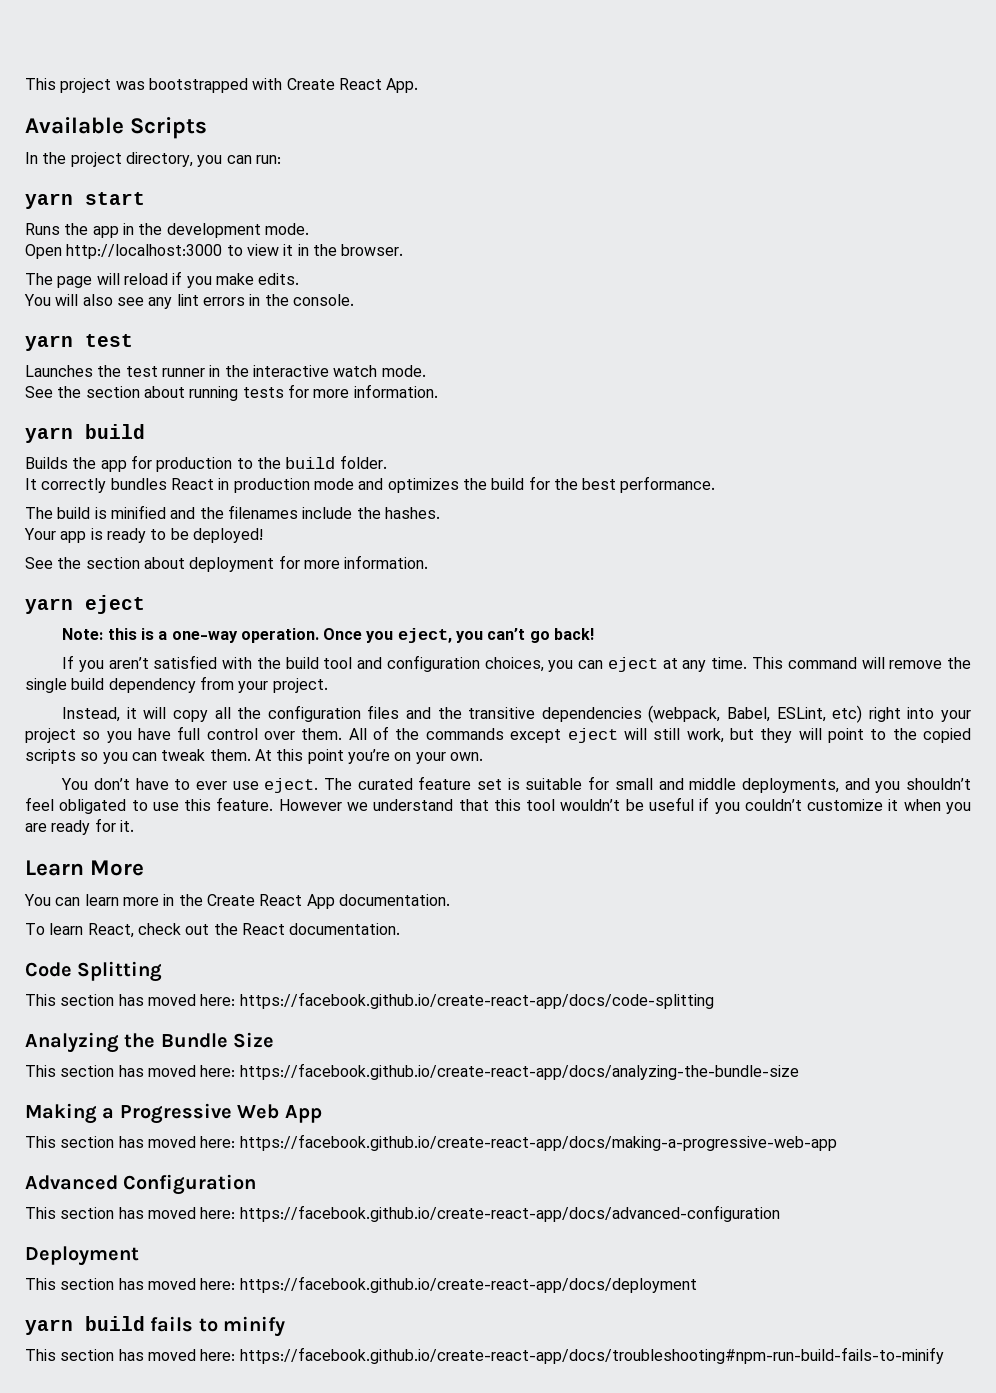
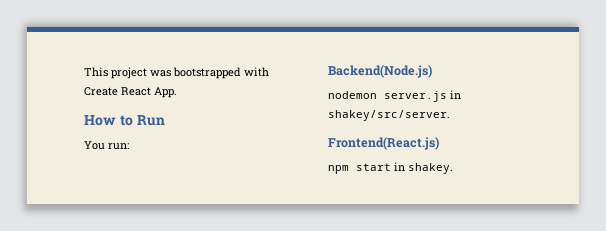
[25,117,208,139] [25,152,281,167] [25,192,145,209] [25,223,309,238] [25,244,404,259] [25,271,300,288] [24,294,354,309] [25,334,133,351] [25,365,426,377] [25,384,438,401] [25,424,145,443] [25,455,387,472] [25,476,716,493] [25,505,440,519] [24,528,263,543] [25,555,429,572] [25,595,145,614] [62,628,595,643] [62,655,971,672] [25,676,328,693] [62,705,971,723] [25,726,971,743] [25,749,483,764] [61,776,972,793] [25,797,972,814] [25,818,134,835] [25,860,145,876] [24,894,450,909] [25,923,401,938] [25,961,163,982] [25,992,714,1009] [25,1032,275,1053] [25,1063,799,1080] [25,1103,322,1124] [25,1134,837,1151] [25,1174,257,1195] [25,1205,780,1222] [25,1246,139,1266] [25,1276,697,1293] [25,1316,286,1337] [25,1347,944,1364] Available Scripts // In the project directory, you can run: // yarn start // Runs the app in the development mode. // Open http://localhost:3000 to view it in the browser. // The page will reload if you make edits. // You will also see any lint errors in the console. // yarn test // Launches the test runner in the interactive watch mode. // See the section about running tests for more information. // yarn build // Builds the app for production to the build folder. // It correctly bundles React in production mode and optimizes the build for the best performance. // The build is minified and the filenames include the hashes. // Your app is ready to be deployed! // See the section about deployment for more information. // yarn eject // Note: this is a one-way operation. Once you eject, you can’t go back! // If you aren’t satisfied with the build tool and configuration choices, you can eject at any time. This command will remove the single build dependency from your project. // Instead, it will copy all the configuration files and the transitive dependencies (webpack, Babel, ESLint, etc) right into your project so you have full control over them. All of the commands except eject will still work, but they will point to the copied scripts so you can tweak them. At this point you’re on your own. // You don’t have to ever use eject. The curated feature set is suitable for small and middle deployments, and you shouldn’t feel obligated to use this feature. However we understand that this tool wouldn’t be useful if you couldn’t customize it when you are ready for it. // Learn More // You can learn more in the Create React App documentation. // To learn React, check out the React documentation. // Code Splitting // This section has moved here: https://facebook.github.io/create-react-app/docs/code-splitting // Analyzing the Bundle Size // This section has moved here: https://facebook.github.io/create-react-app/docs/analyzing-the-bundle-size // Making a Progressive Web App // This section has moved here: https://facebook.github.io/create-react-app/docs/making-a-progressive-web-app // Advanced Configuration // This section has moved here: https://facebook.github.io/create-react-app/docs/advanced-configuration // Deployment // This section has moved here: https://facebook.github.io/create-react-app/docs/deployment // yarn build fails to minify // This section has moved here: https://facebook.github.io/create-react-app/docs/troubleshooting#npm-run-build-fails-to-minify -> [84,115,165,126] [84,141,129,150] [328,65,432,78] [328,90,461,102] [328,110,450,121] [328,137,439,150] [328,162,453,174] How to Run // You run: // Backend(Node.js) // nodemon server.js in shakey/src/server. // Frontend(React.js) // npm start in shakey.

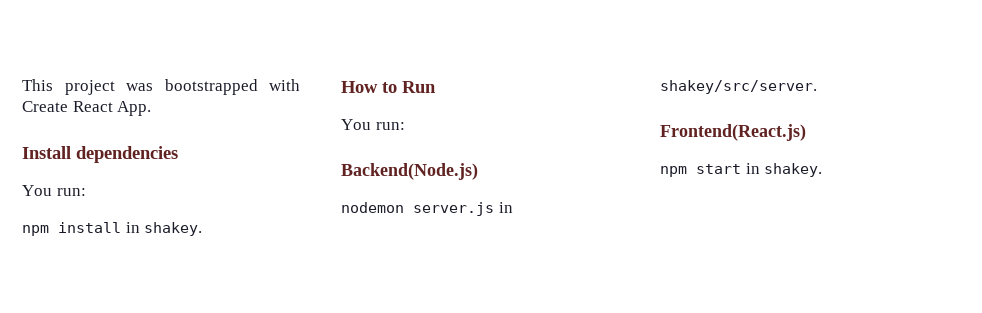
(177, 92) none -> [22,146,178,163] [22,185,86,196] [22,222,203,236] // Install dependencies // You run: // npm install in shakey.

